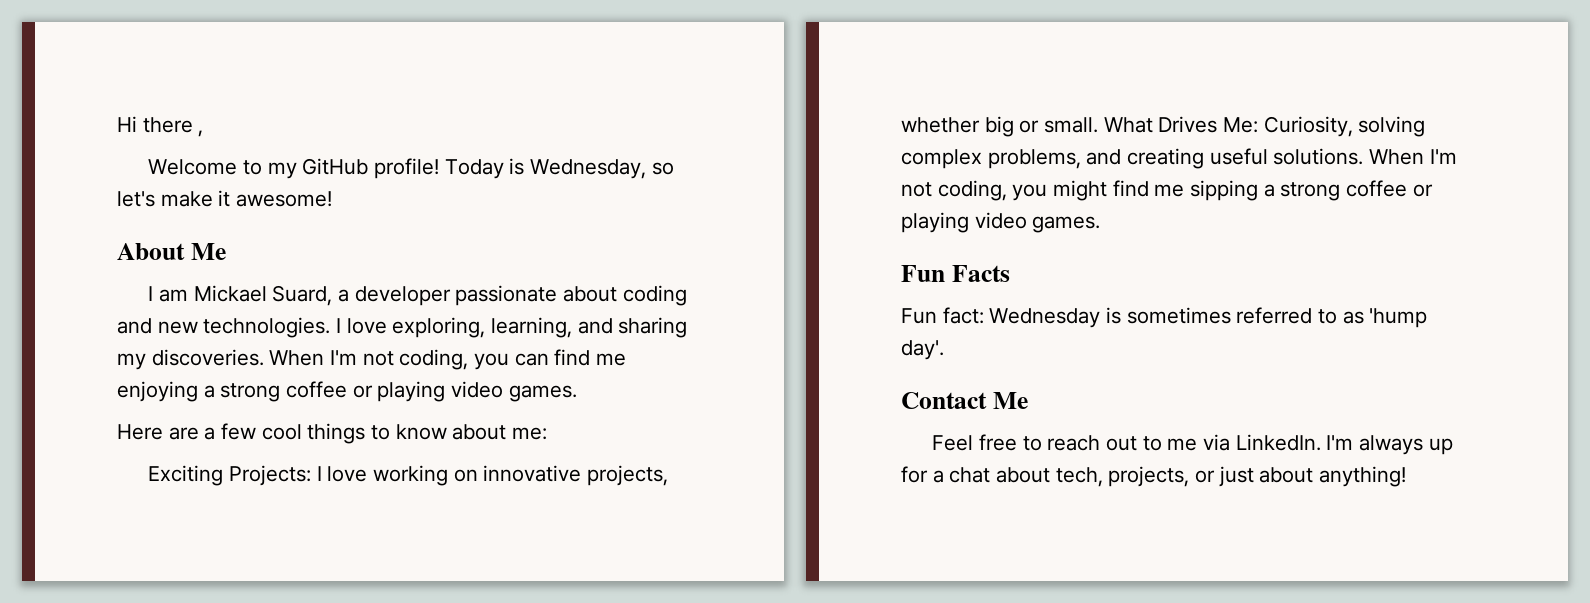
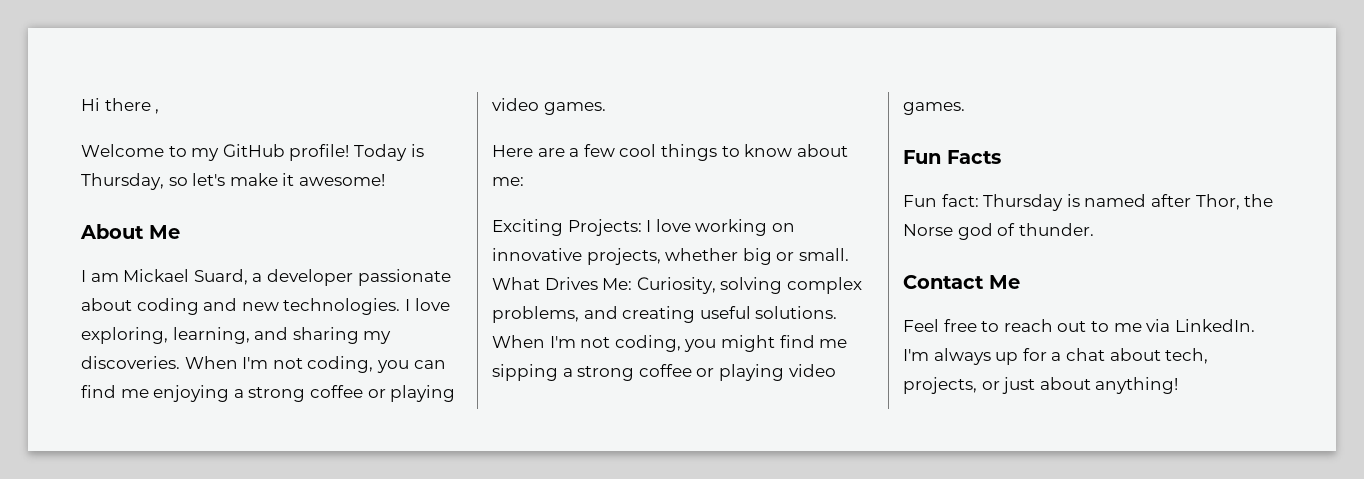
[530,159,647,179] Wednesday, -> [81,173,164,190] Thursday,
[989,307,1428,328] [901,340,944,360] Wednesday is sometimes referred to as 'hump day'. -> [983,194,1274,211] [903,223,1094,240] Thursday is named after Thor, the Norse god of thunder.

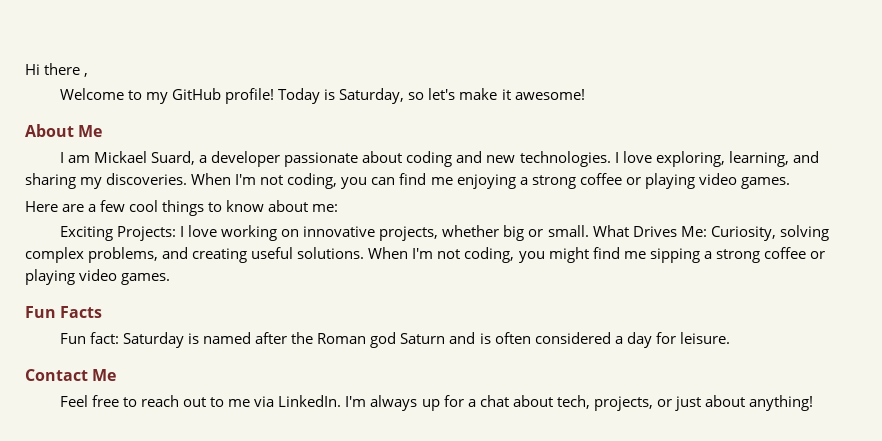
[81,173,164,190] Thursday, -> [339,88,405,104] Saturday,
[983,194,1064,211] Thursday -> [123,332,185,348] Saturday
[1195,194,1274,210] [903,223,1094,240] Thor, the Norse god of thunder. -> [291,332,730,348] the Roman god Saturn and is often considered a day for leisure.

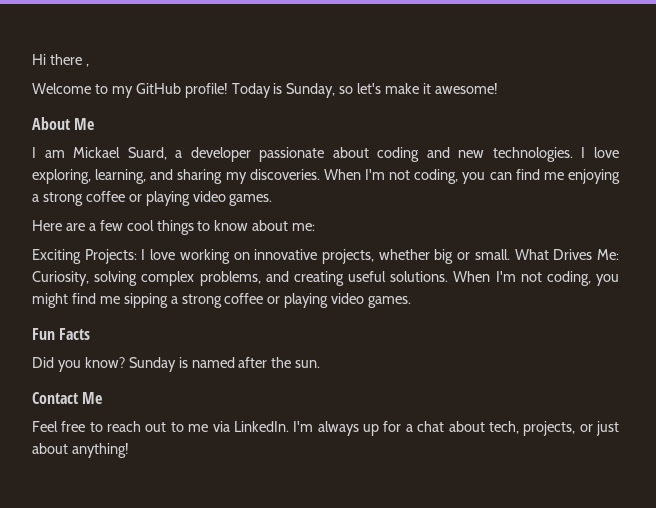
[339,88,405,104] Saturday, -> [286,83,336,98] Sunday,
[59,332,730,348] Fun fact: Saturday is named after the Roman god Saturn and is often considered a day for leisure. -> [32,357,321,372] Did you know? Sunday is named after the sun.

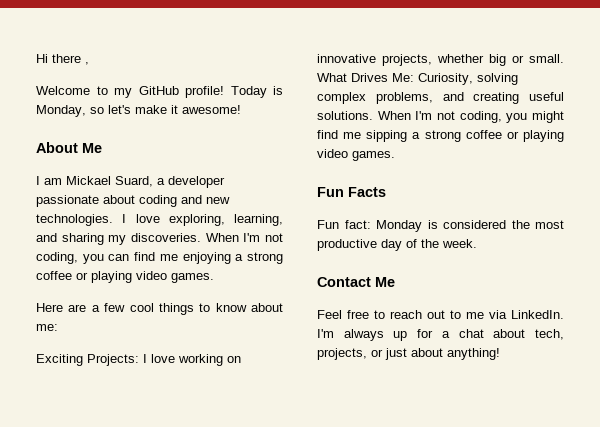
[286,83,336,98] Sunday, -> [36,105,86,117] Monday,
[32,357,321,372] Did you know? Sunday is named after the sun. -> [317,220,564,232] [317,239,477,251] Fun fact: Monday is considered the most productive day of the week.

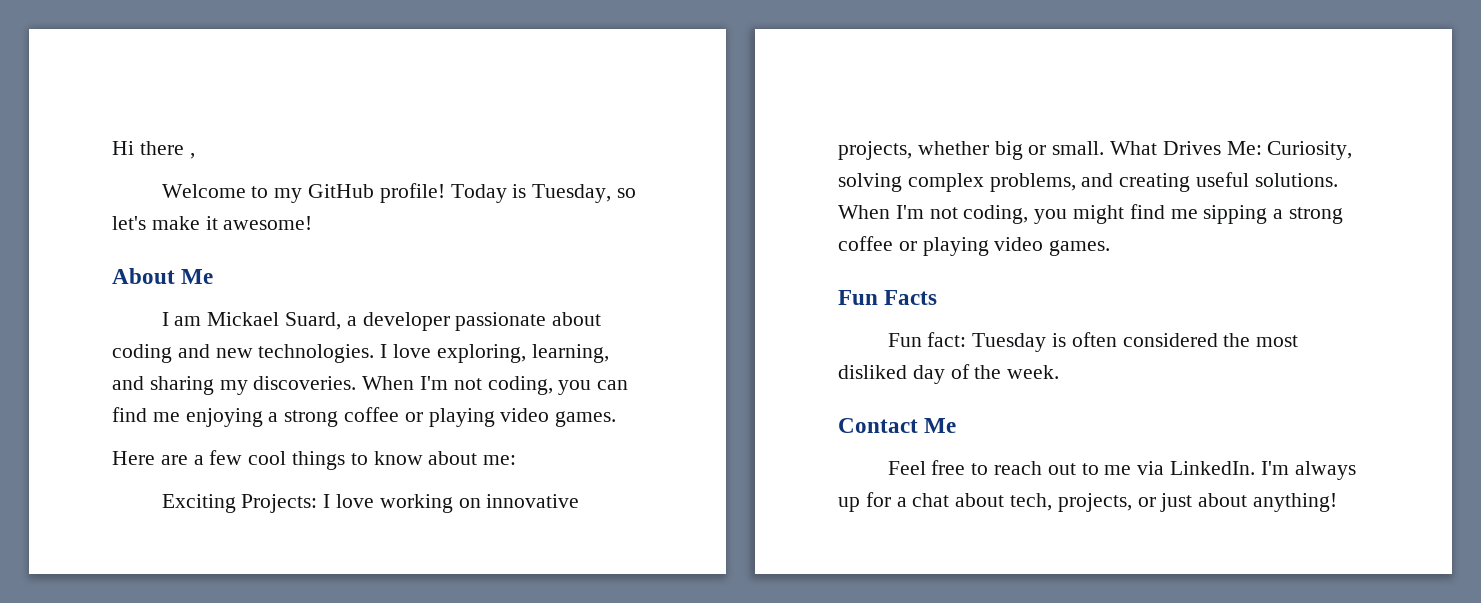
[36,105,86,117] Monday, -> [532,184,612,203] Tuesday,
[376,220,438,232] Monday is -> [972,332,1117,352] Tuesday is often
[317,239,377,251] productive -> [838,365,907,379] disliked

